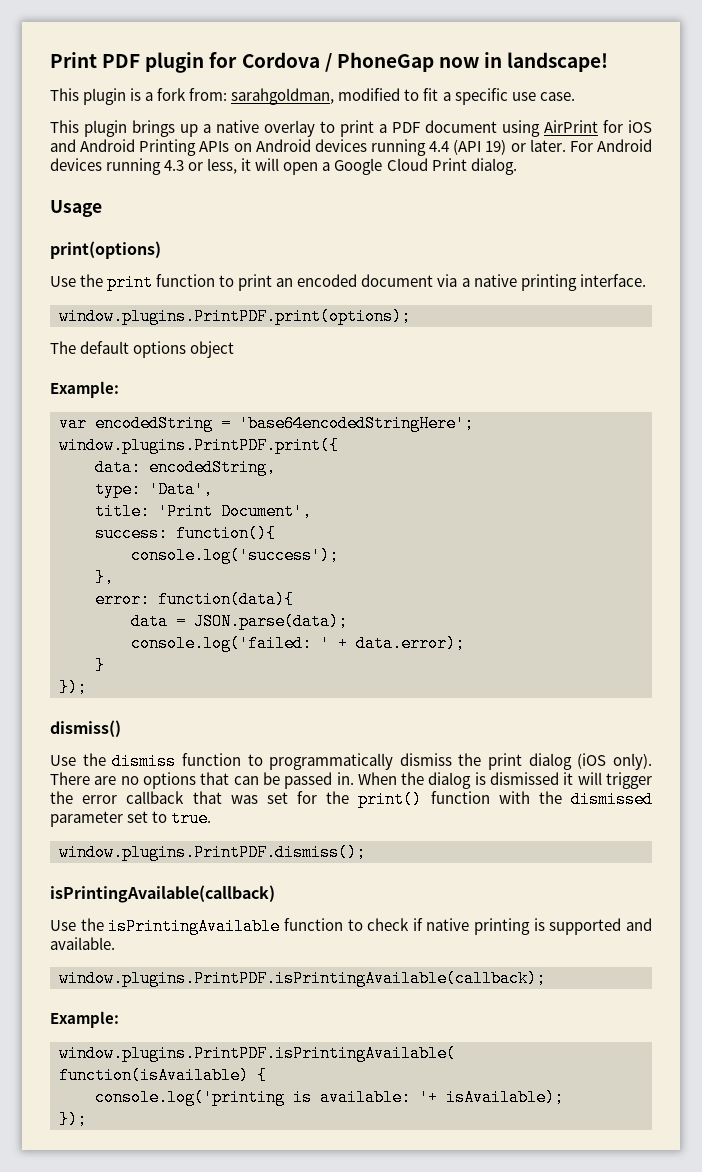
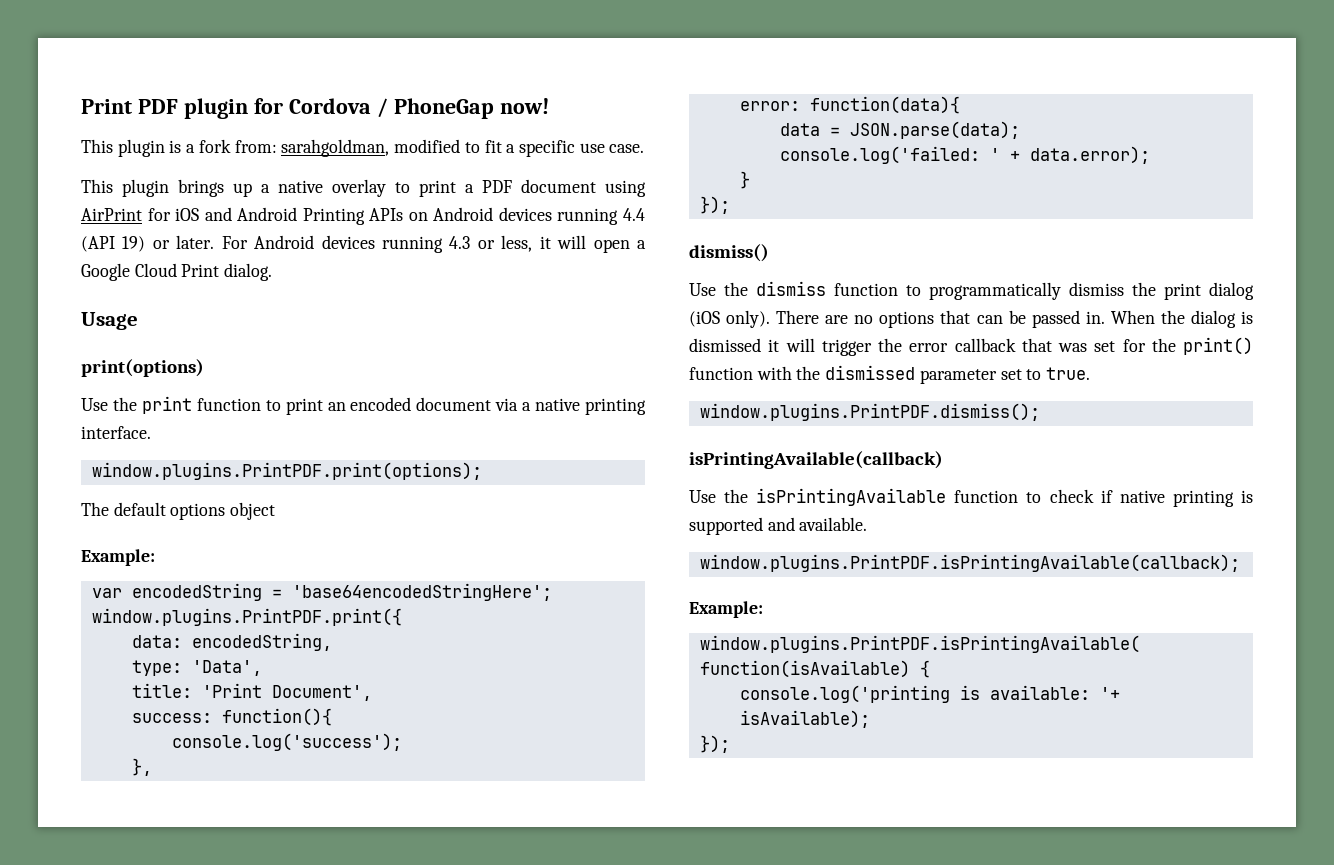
[438,52,609,72] now in landscape! -> [499,98,549,114] now!

